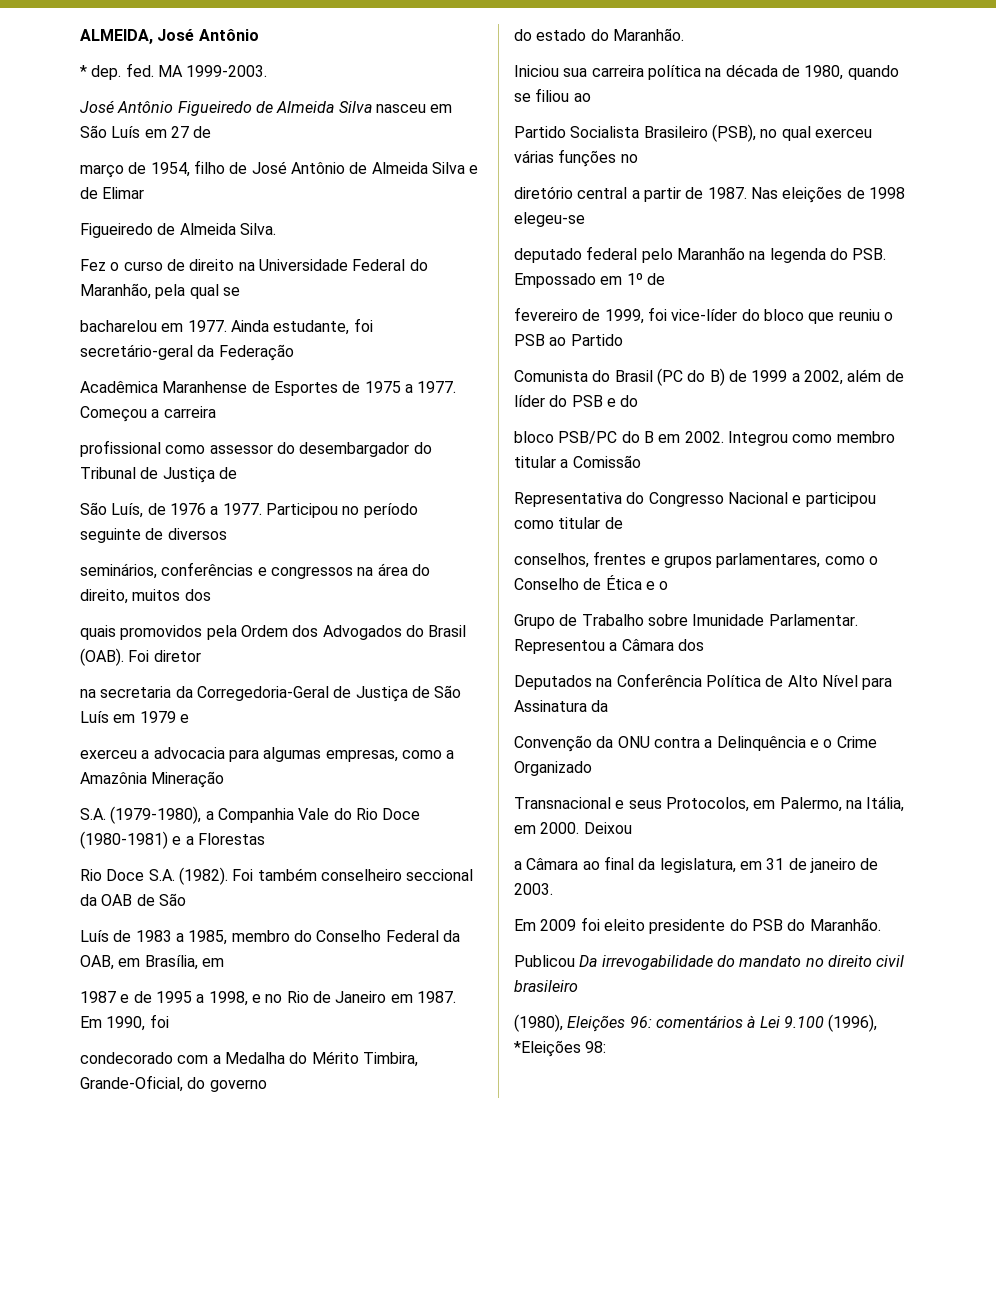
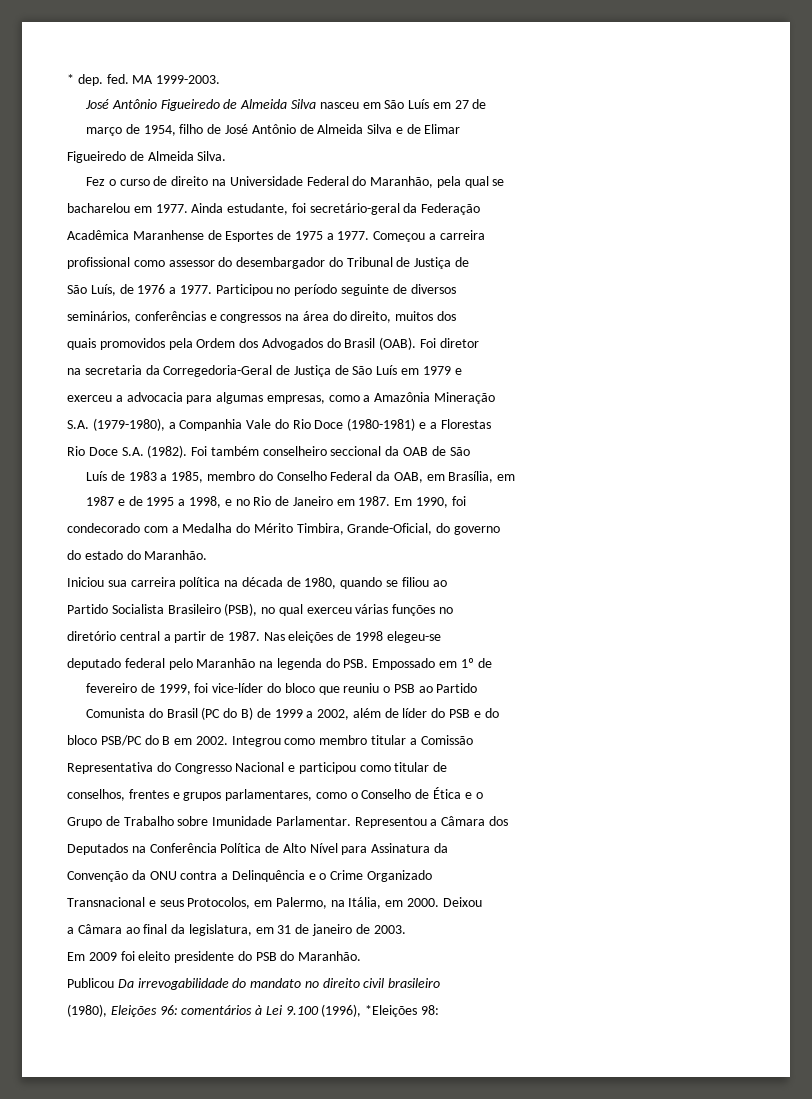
[80,29,259,44] ALMEIDA, José Antônio // -> (67, 79) none

